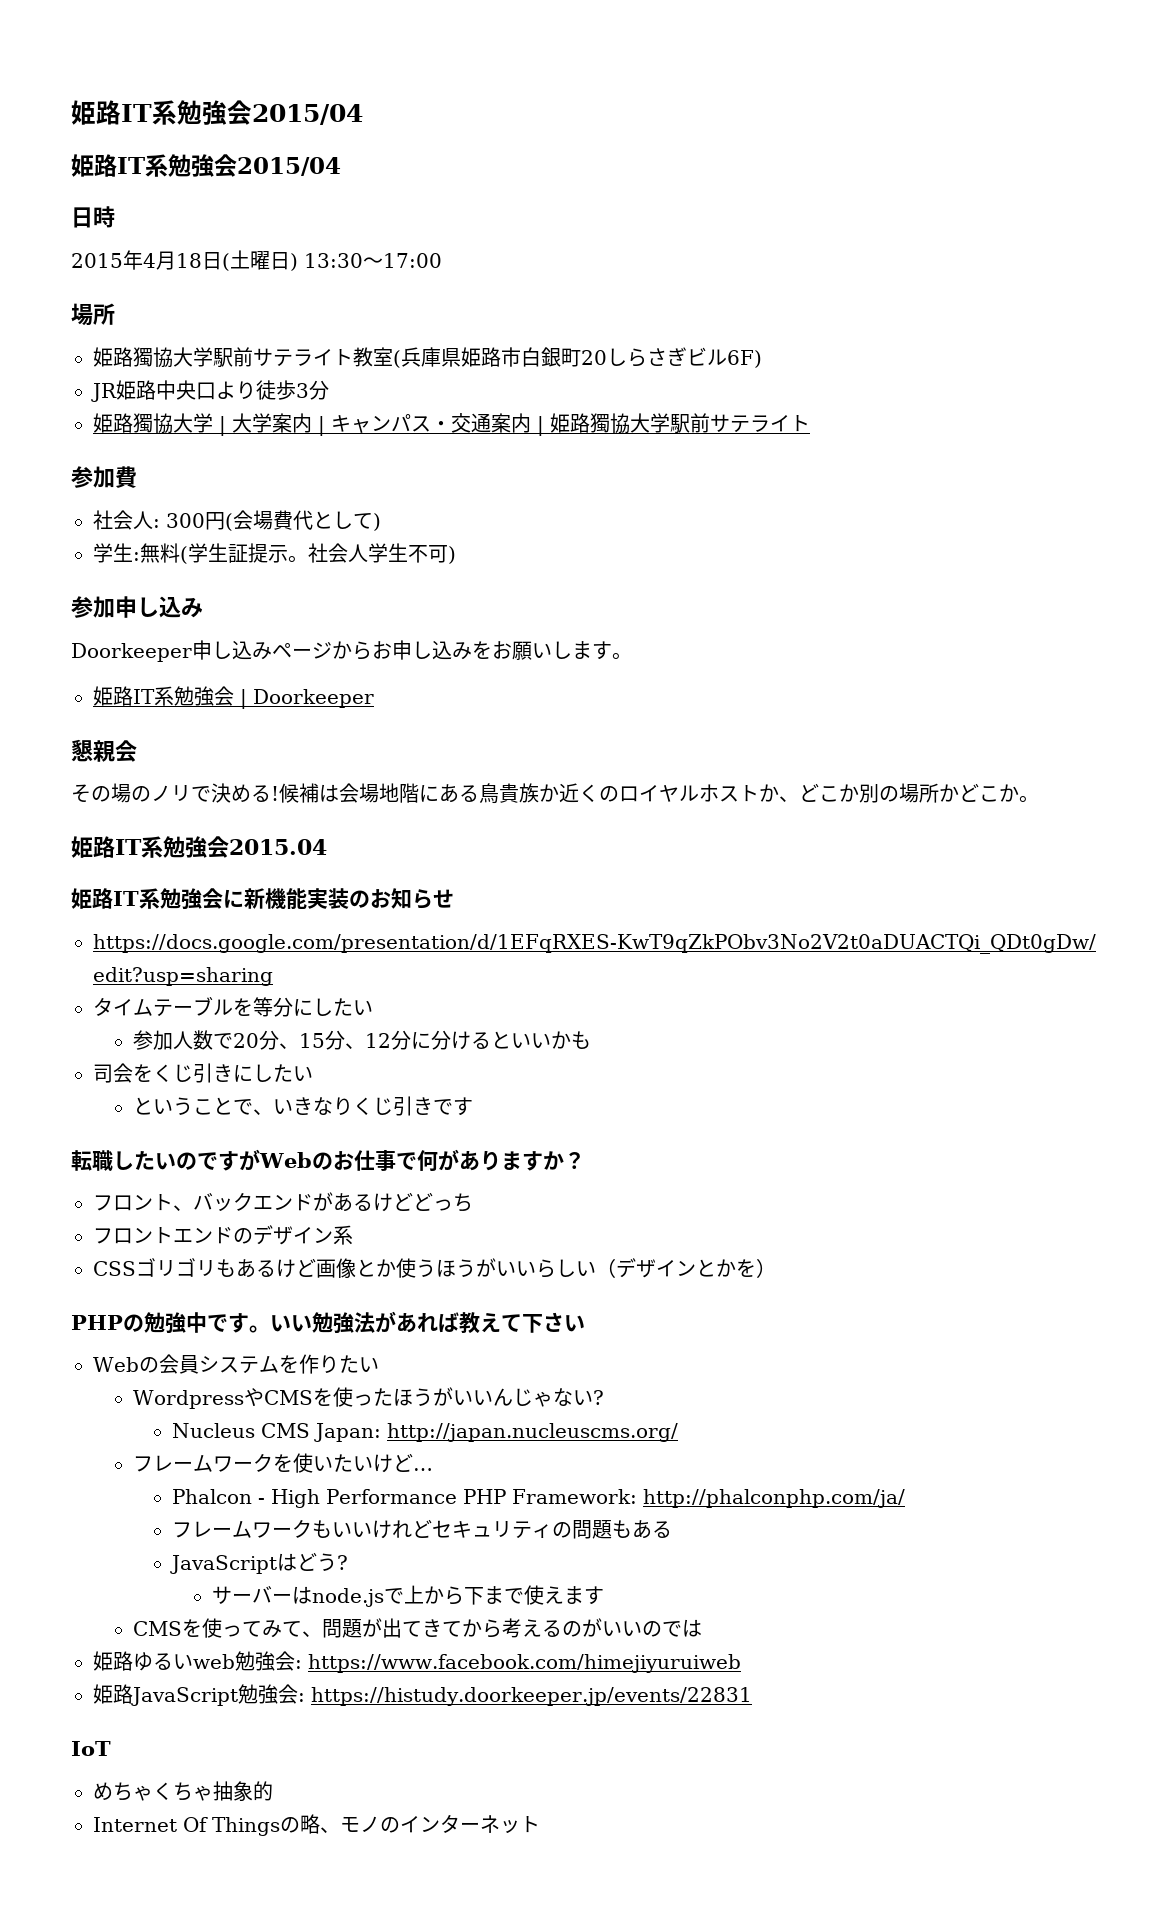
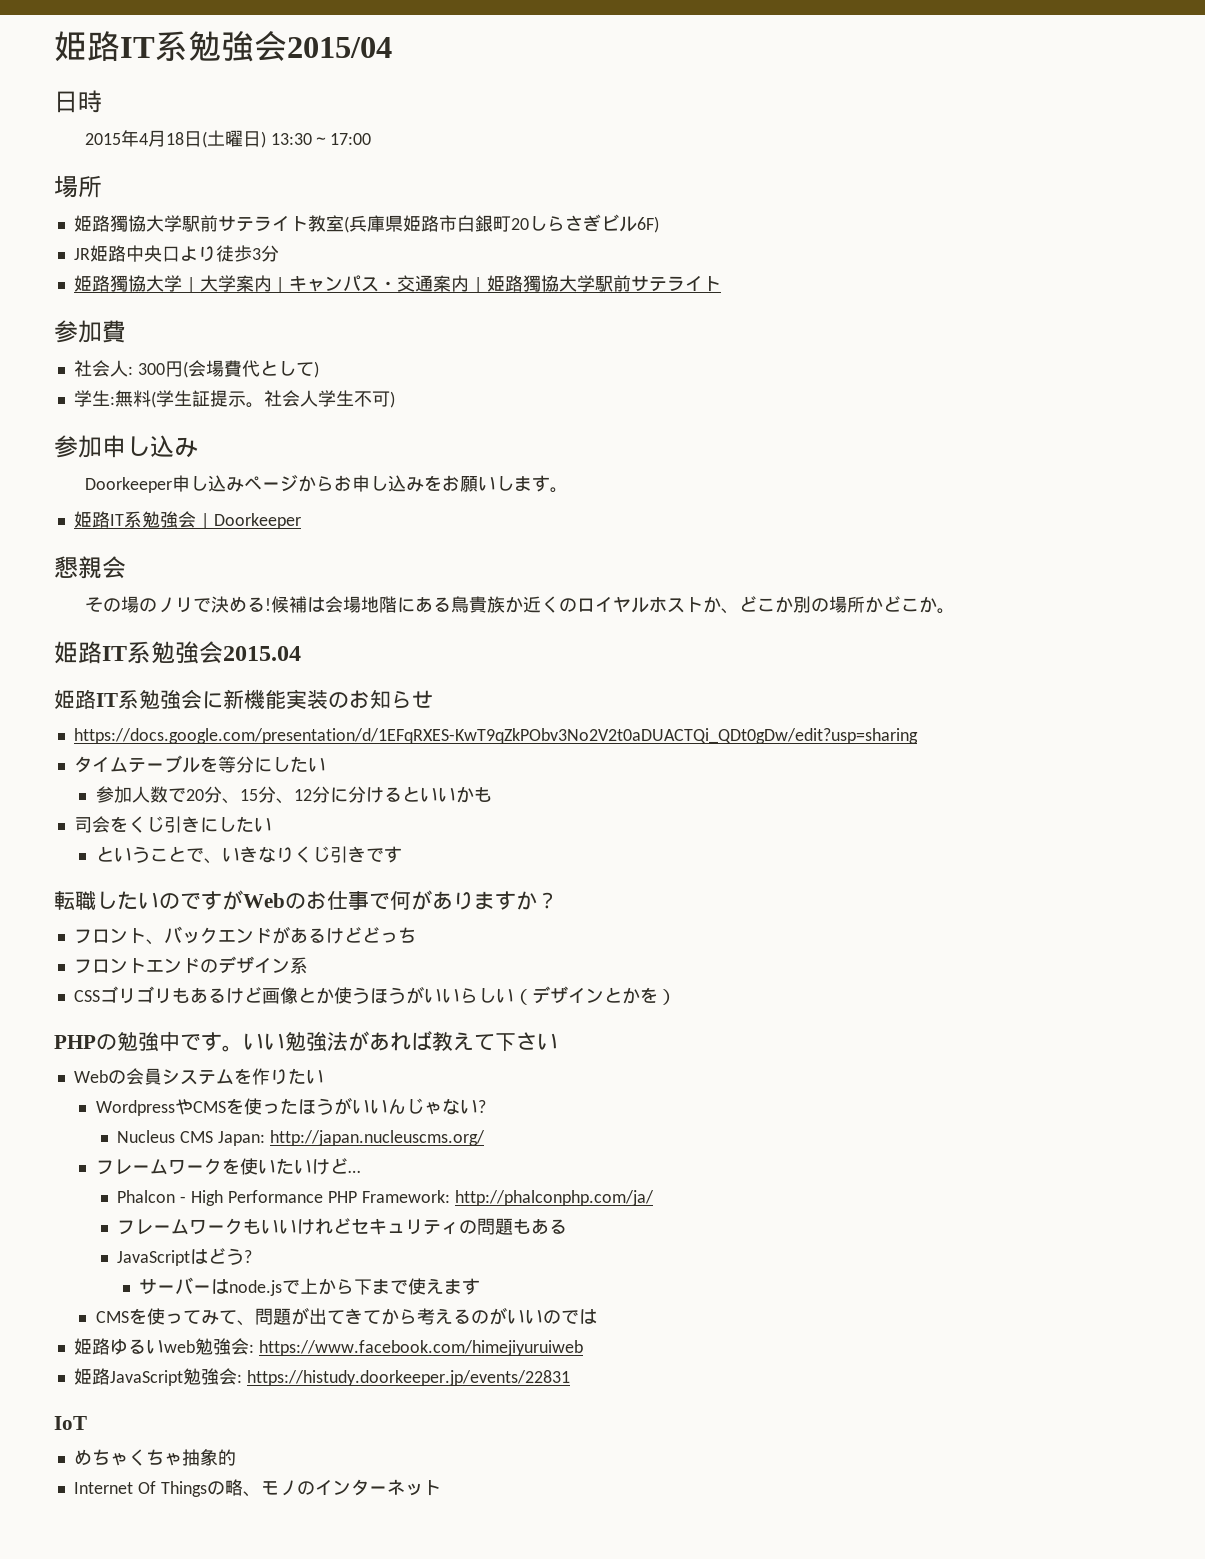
[71,100,363,125] [71,154,341,177] 姫路IT系勉強会2015/04 // 姫路IT系勉強会2015/04 -> [54,31,392,62] 姫路IT系勉強会2015/04

